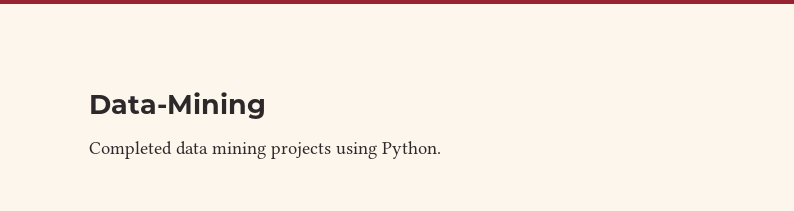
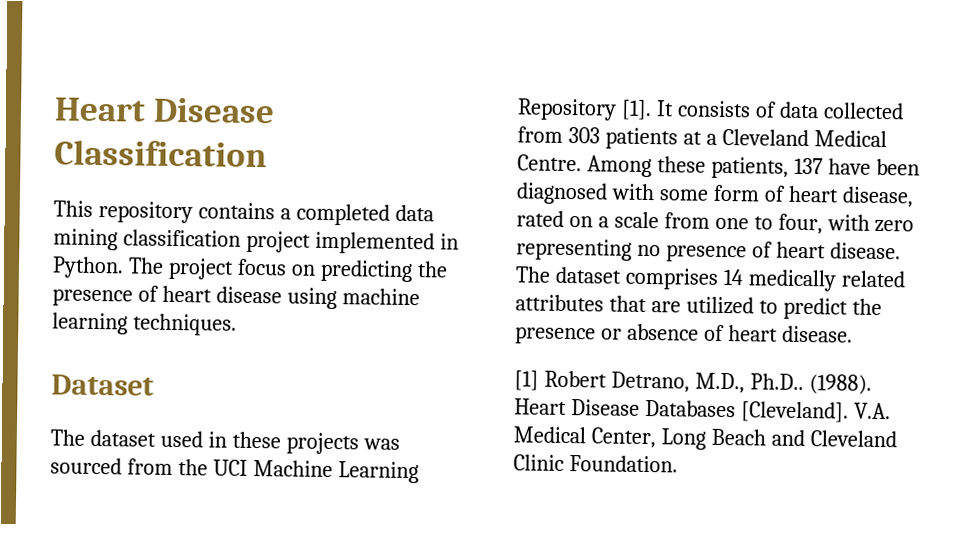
[89,92,266,119] [89,141,441,159] Data-Mining // Completed data mining projects using Python. -> [54,97,276,124] [54,139,267,168] [53,200,434,226] [53,228,459,255] [52,256,448,283] [52,285,420,310] [52,312,237,336] [51,374,154,396] [50,429,400,455] [50,457,419,484] [517,98,904,121] [517,126,887,150] [517,154,920,179] [516,182,914,208] [516,210,915,235] [516,238,901,263] [515,266,905,292] [515,294,882,320] [515,323,853,345] [514,370,872,395] [514,398,891,423] [513,426,897,450] [513,454,678,473] Heart Disease Classification // This repository contains a completed data mining classification project implemented in Python. The project focus on predicting the presence of heart disease using machine learning techniques. // Dataset // The dataset used in these projects was sourced from the UCI Machine Learning Repository [1]. It consists of data collected from 303 patients at a Cleveland Medical Centre. Among these patients, 137 have been diagnosed with some form of heart disease, rated on a scale from one to four, with zero representing no presence of heart disease. The dataset comprises 14 medically related attributes that are utilized to predict the presence or absence of heart disease. // [1] Robert Detrano, M.D., Ph.D.. (1988). Heart Disease Databases [Cleveland]. V.A. Medical Center, Long Beach and Cleveland Clinic Foundation.

